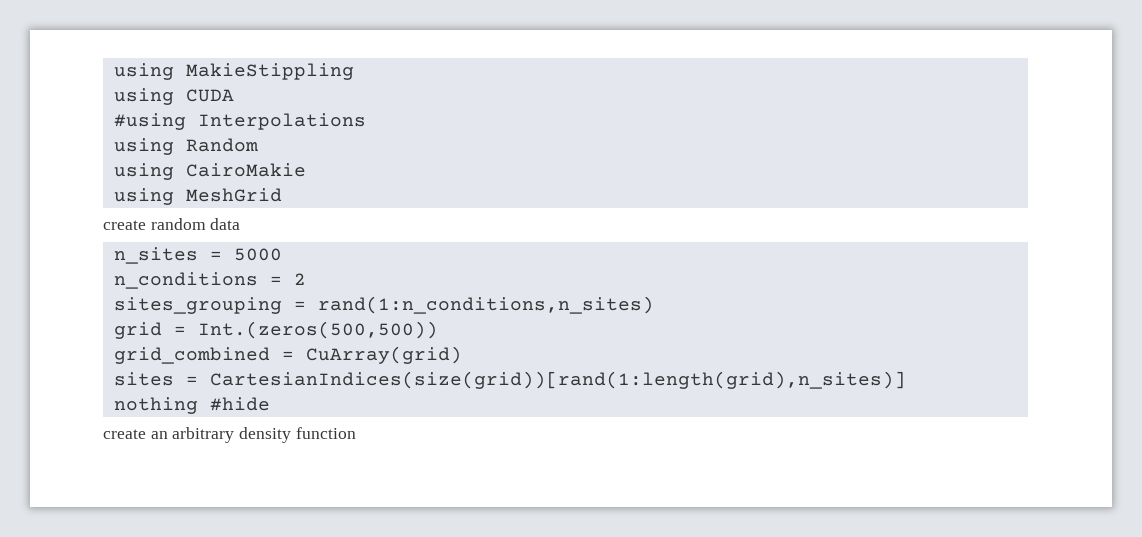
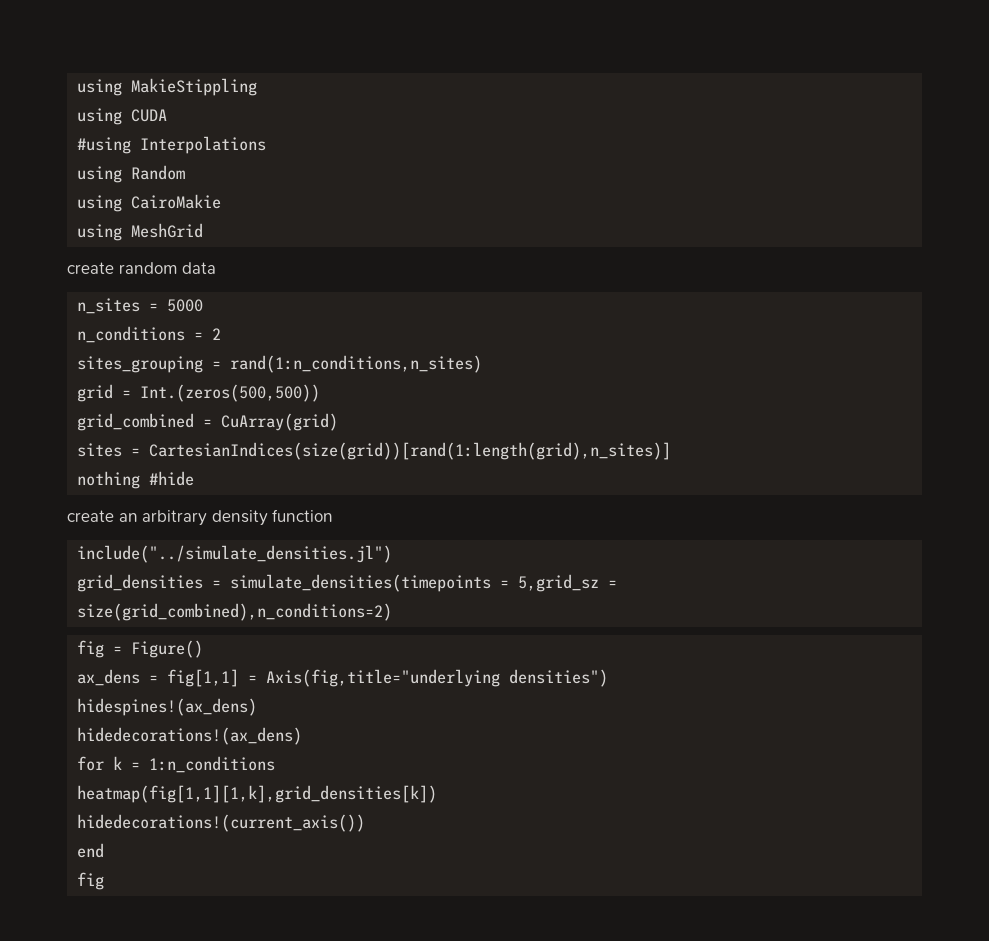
(356, 433) none -> [77,545,393,563] [77,574,618,592] [77,603,393,621] [77,640,204,658] [77,669,609,687] [77,698,258,716] [77,727,303,745] [77,756,276,773] [77,785,438,803] [77,814,366,832] [77,843,105,858] [77,872,105,890] // include("../simulate_densities.jl") // grid_densities = simulate_densities(timepoints = 5,grid_sz = size(grid_combined),n_conditions=2) // fig = Figure() // ax_dens = fig[1,1] = Axis(fig,title="underlying densities") // hidespines!(ax_dens) // hidedecorations!(ax_dens) // for k = 1:n_conditions // heatmap(fig[1,1][1,k],grid_densities[k]) // hidedecorations!(current_axis()) // end // fig

